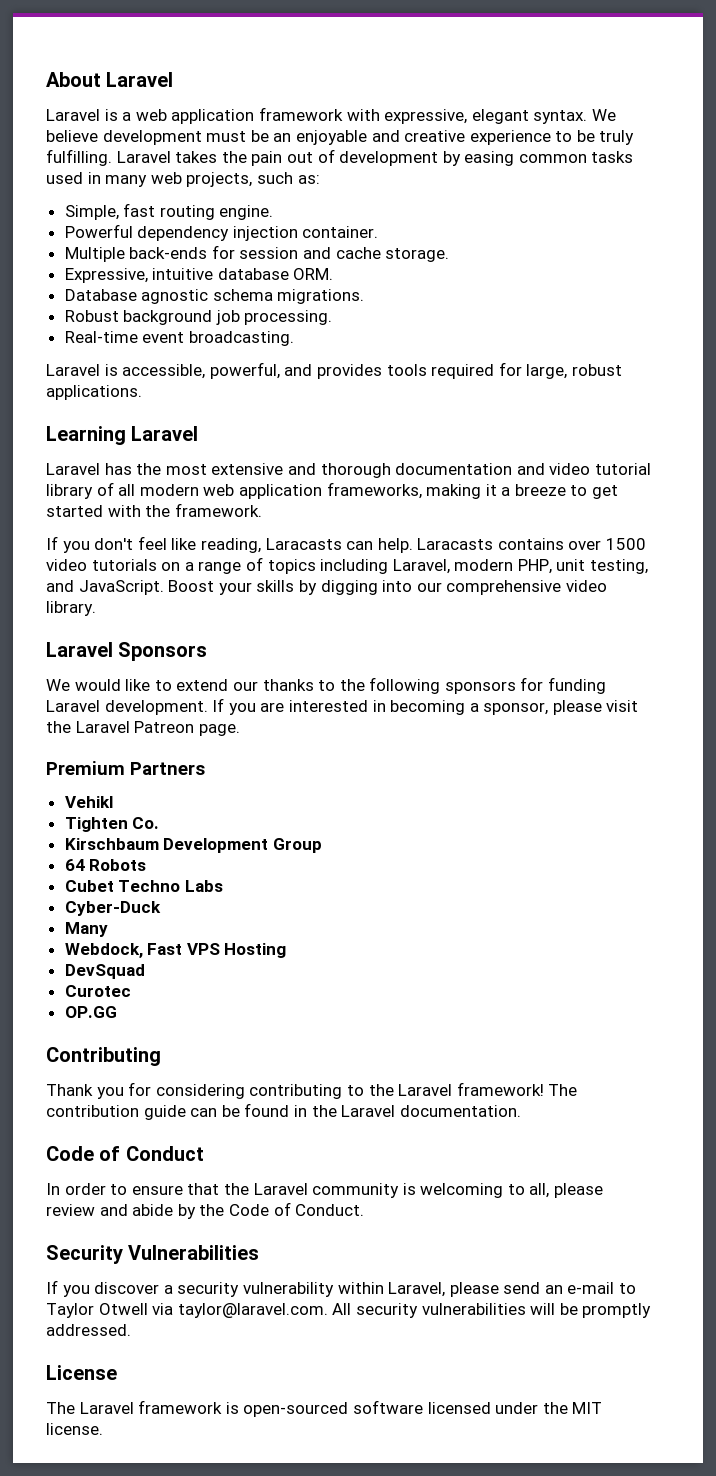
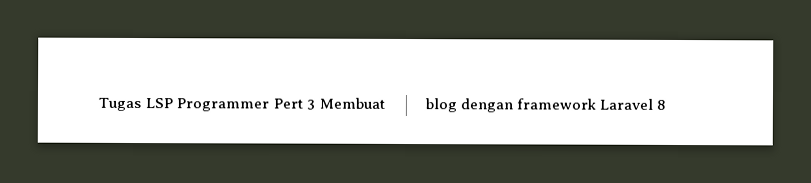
[46,72,174,87] [46,107,616,124] [46,130,635,145] [46,149,634,166] [46,172,320,187] [64,203,274,220] [64,224,379,241] [64,245,450,262] [64,268,334,283] [64,289,365,304] [64,310,333,325] [64,331,294,346] [46,362,622,379] [46,385,142,400] [46,426,199,445] [46,463,651,478] [46,482,619,499] [46,503,262,517] [46,536,647,553] [46,557,649,574] [46,580,607,595] [46,601,96,616] [46,642,208,661] [46,677,607,694] [46,698,639,715] [46,721,240,736] [46,761,205,775] [64,796,113,808] [64,817,160,832] [64,838,322,853] [64,859,147,871] [64,880,223,892] [64,901,161,916] [64,922,108,937] [64,943,287,958] [64,964,145,979] [64,985,131,997] [64,1006,117,1018] [46,1047,161,1066] [46,1082,578,1099] [46,1103,521,1120] [46,1146,204,1161] [46,1183,604,1198] [46,1202,365,1219] [46,1245,260,1264] [46,1280,637,1297] [46,1303,652,1318] [46,1324,131,1336] [46,1365,117,1380] [46,1400,603,1417] [46,1423,103,1435] About Laravel // Laravel is a web application framework with expressive, elegant syntax. We believe development must be an enjoyable and creative experience to be truly fulfilling. Laravel takes the pain out of development by easing common tasks used in many web projects, such as: // Simple, fast routing engine. // Powerful dependency injection container. // Multiple back-ends for session and cache storage. // Expressive, intuitive database ORM. // Database agnostic schema migrations. // Robust background job processing. // Real-time event broadcasting. // Laravel is accessible, powerful, and provides tools required for large, robust applications. // Learning Laravel // Laravel has the most extensive and thorough documentation and video tutorial library of all modern web application frameworks, making it a breeze to get started with the framework. // If you don't feel like reading, Laracasts can help. Laracasts contains over 1500 video tutorials on a range of topics including Laravel, modern PHP, unit testing, and JavaScript. Boost your skills by digging into our comprehensive video library. // Laravel Sponsors // We would like to extend our thanks to the following sponsors for funding Laravel development. If you are interested in becoming a sponsor, please visit the Laravel Patreon page. // Premium Partners // Vehikl // Tighten Co. // Kirschbaum Development Group // 64 Robots // Cubet Techno Labs // Cyber-Duck // Many // Webdock, Fast VPS Hosting // DevSquad // Curotec // OP.GG // Contributing // Thank you for considering contributing to the Laravel framework! The contribution guide can be found in the Laravel documentation. // Code of Conduct // In order to ensure that the Laravel community is welcoming to all, please review and abide by the Code of Conduct. // Security Vulnerabilities // If you discover a security vulnerability within Laravel, please send an e-mail to Taylor Otwell via taylor@laravel.com. All security vulnerabilities will be promptly addressed. // License // The Laravel framework is open-sourced software licensed under the MIT license. -> [98,97,667,113] Tugas LSP Programmer Pert 3 Membuat blog dengan framework Laravel 8

